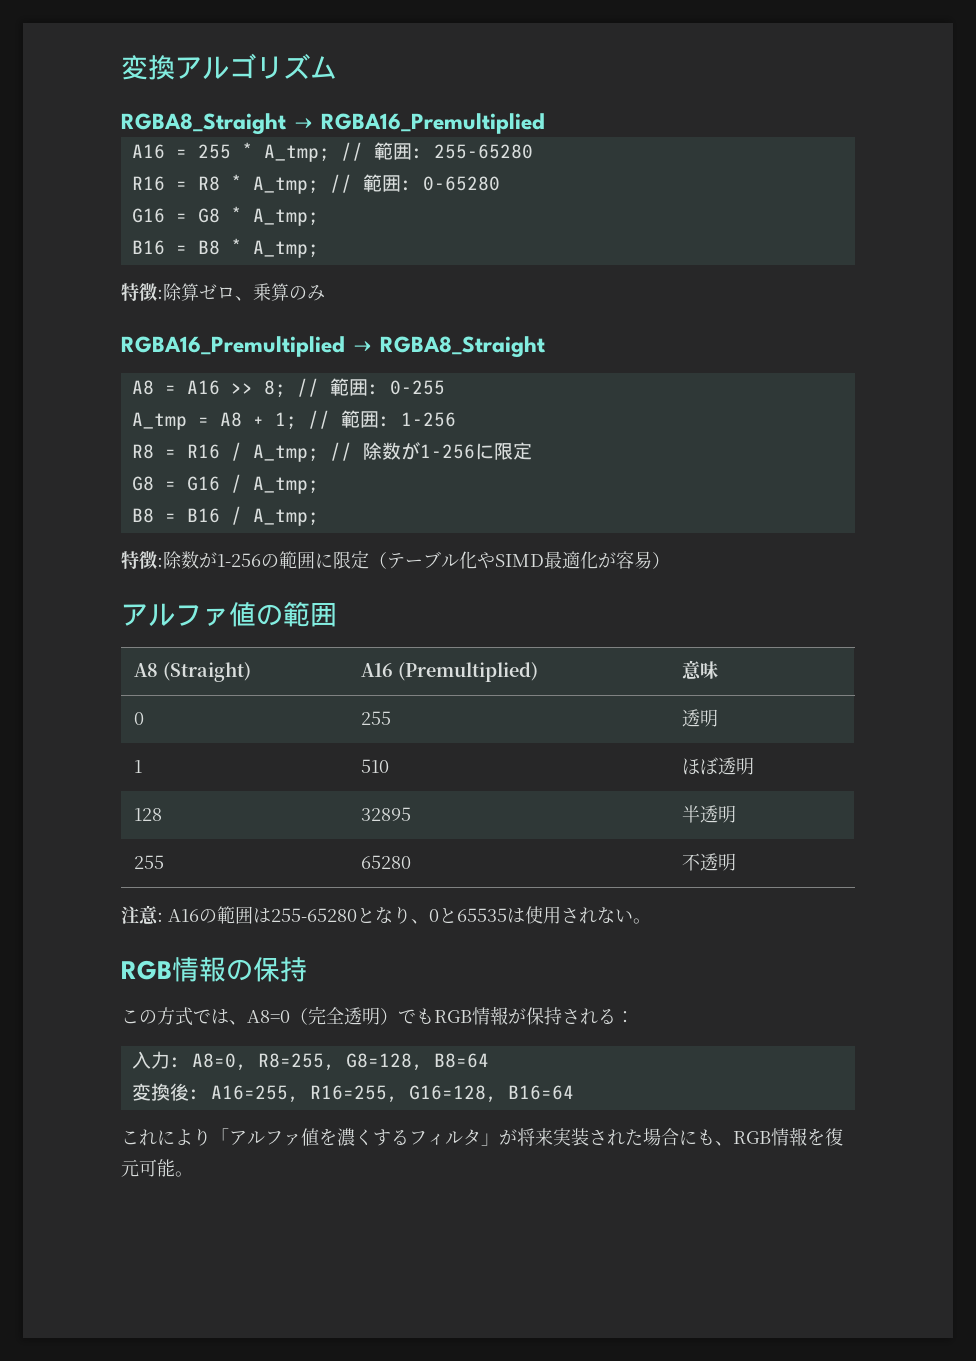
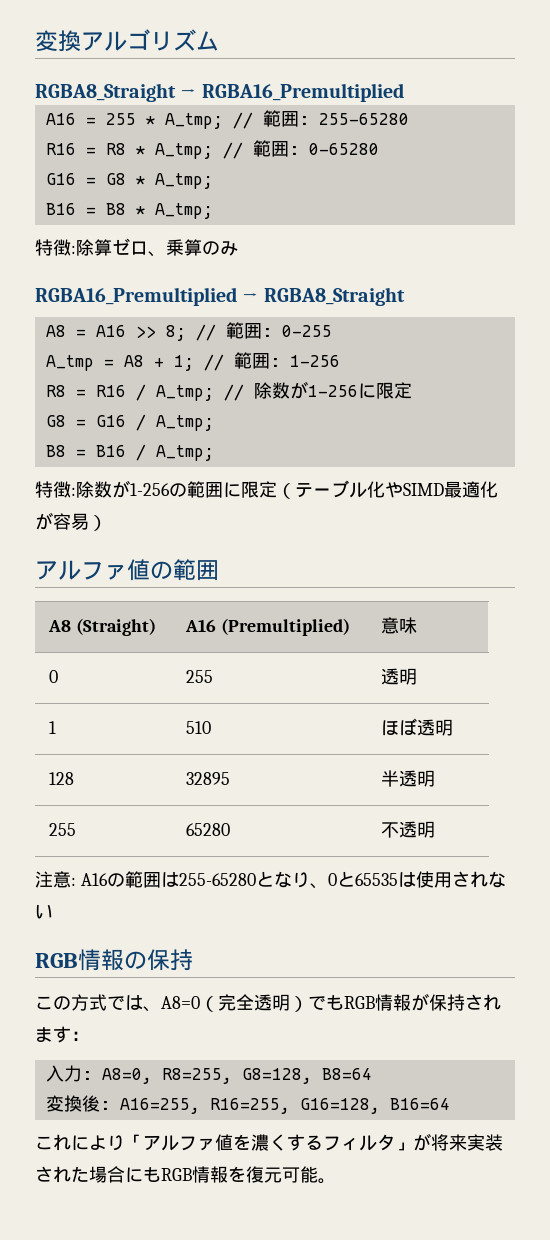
[633,918,651,924] 。 -> (53, 911) none
[598,1009,616,1024] る -> [35,1026,71,1043] ます
[715,1141,733,1146] 、 -> (161, 1174) none

